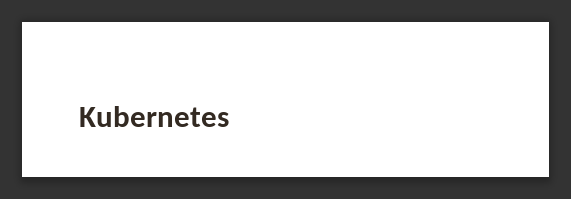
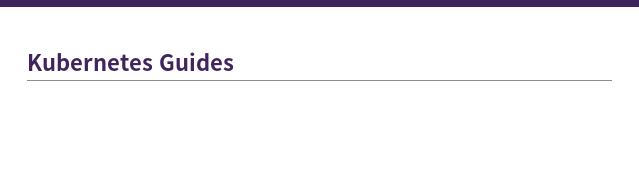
(229, 116) none -> [158,52,234,71] Guides

